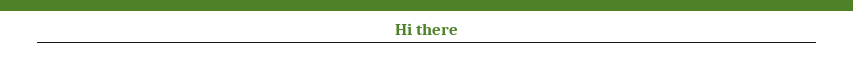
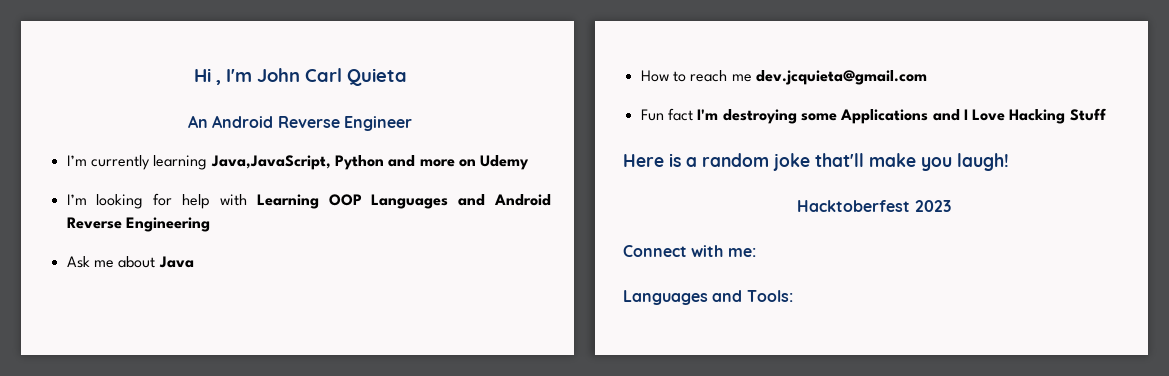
[416,23,459,35] there -> [215,68,407,86] [188,115,412,131] [66,155,530,170] [66,193,551,209] [66,217,210,232] [66,256,194,268] [640,70,927,85] [640,108,1106,124] [623,153,1009,171] [797,200,951,212] [623,245,756,257] [623,290,793,305] , I'm John Carl Quieta // An Android Reverse Engineer // I’m currently learning Java,JavaScript, Python and more on Udemy // I’m looking for help with Learning OOP Languages and Android Reverse Engineering // Ask me about Java // How to reach me dev.jcquieta@gmail.com // Fun fact I'm destroying some Applications and I Love Hacking Stuff // Here is a random joke that'll make you laugh! // Hacktoberfest 2023 // Connect with me: // Languages and Tools:

